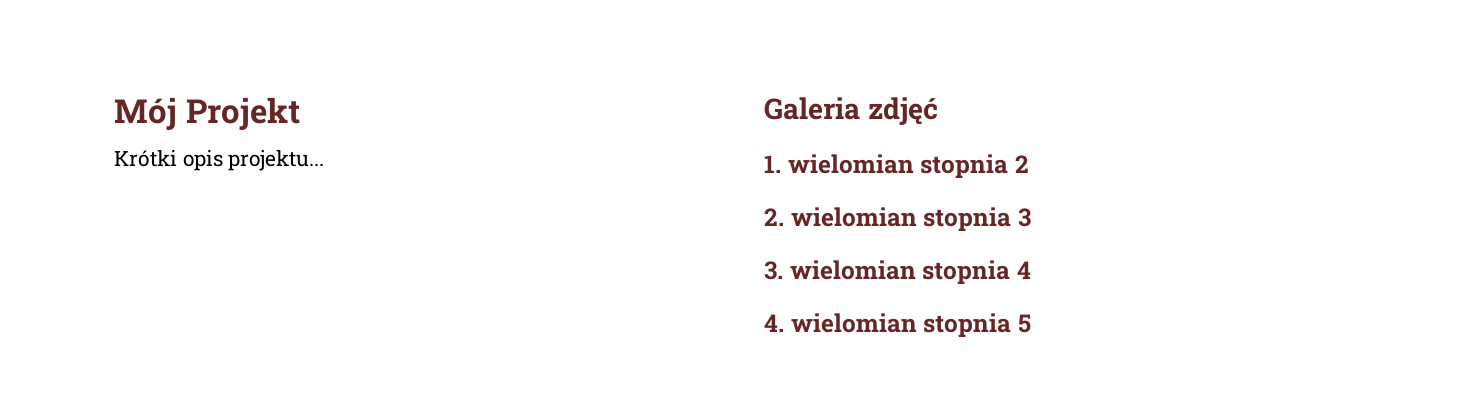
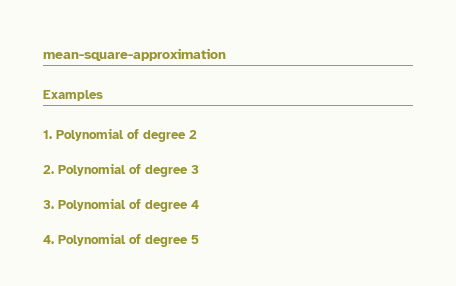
[114,97,300,131] [114,150,325,171] [764,97,938,126] [764,154,1009,178] Mój Projekt // Krótki opis projektu... // Galeria zdjęć // 1. wielomian stopnia -> [43,48,226,61] [43,90,103,101] [43,128,186,142] mean-square-approximation // Examples // 1. Polynomial of degree
[790,207,1012,231] wielomian stopnia -> [58,163,188,177] Polynomial of degree
[789,260,1011,284] wielomian stopnia -> [58,198,188,212] Polynomial of degree
[790,313,1012,337] wielomian stopnia -> [58,233,188,247] Polynomial of degree

